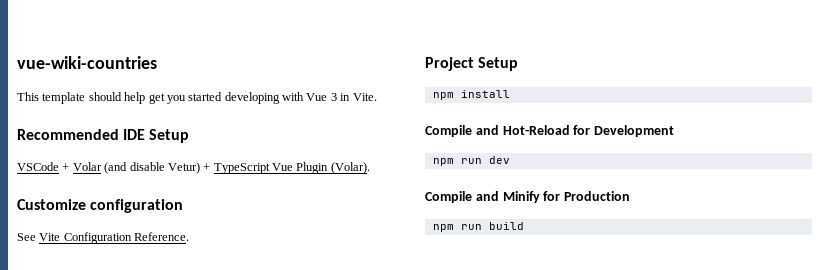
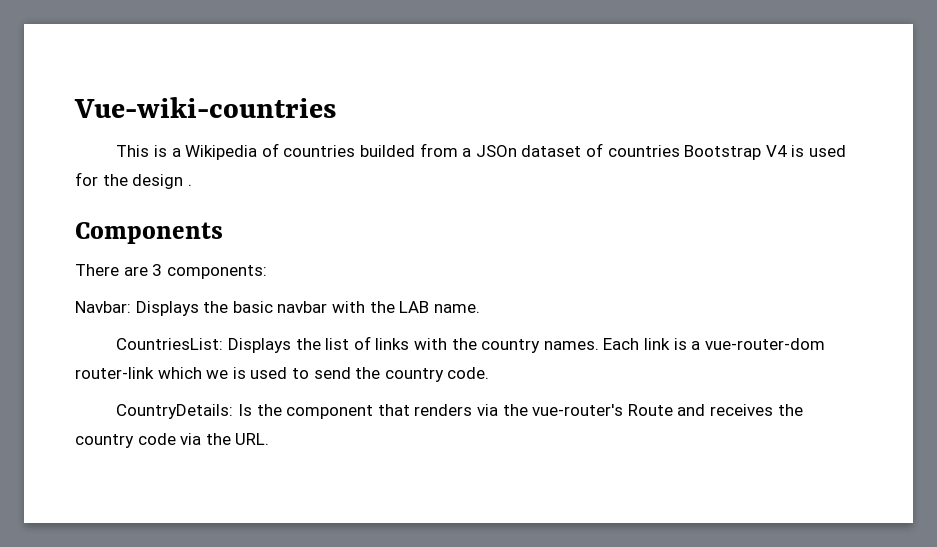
[17,56,157,69] vue-wiki-countries -> [74,97,336,118] Vue-wiki-countries
[42,92,377,104] [17,129,190,143] [17,162,370,174] [17,199,184,213] [17,232,190,244] [425,57,519,71] [432,90,510,100] [425,125,675,137] [432,156,510,166] [425,191,631,203] [432,222,524,232] template should help get you started developing with Vue 3 in Vite. // Recommended IDE Setup // VSCode + Volar (and disable Vetur) + TypeScript Vue Plugin (Volar). // Customize configuration // See Vite Configuration Reference. // Project Setup // npm install // Compile and Hot-Reload for Development // npm run dev // Compile and Minify for Production // npm run build -> [154,143,846,160] [75,172,192,189] [75,222,223,244] [75,264,267,279] [75,301,480,316] [116,336,825,353] [75,367,490,382] [116,404,803,419] [75,433,270,448] is a Wikipedia of countries builded from a JSOn dataset of countries Bootstrap V4 is used for the design . // Components // There are 3 components: // Navbar: Displays the basic navbar with the LAB name. // CountriesList: Displays the list of links with the country names. Each link is a vue-router-dom router-link which we is used to send the country code. // CountryDetails: Is the component that renders via the vue-router's Route and receives the country code via the URL.

